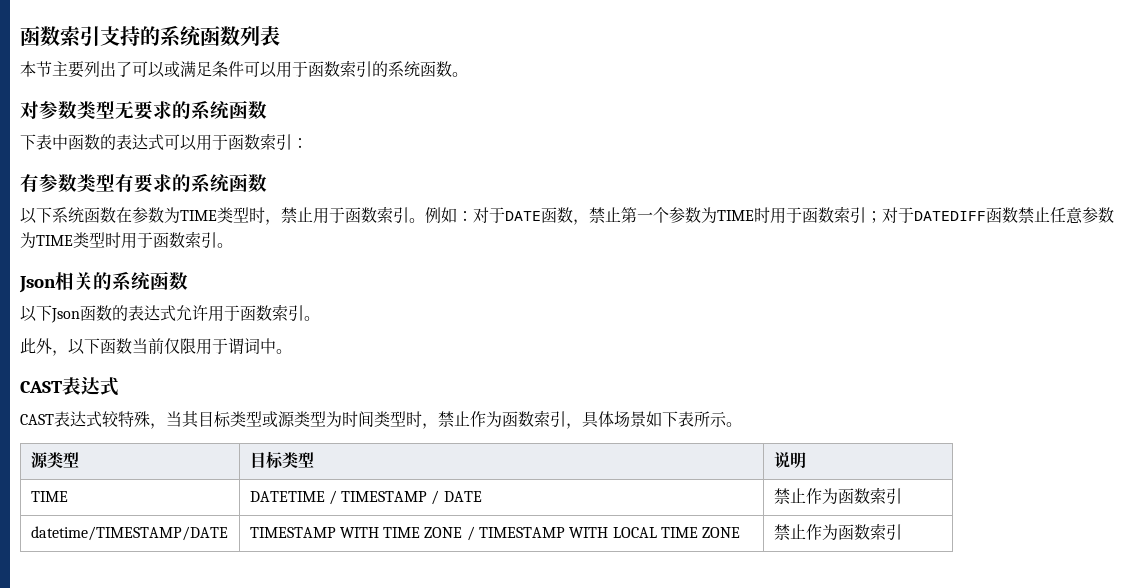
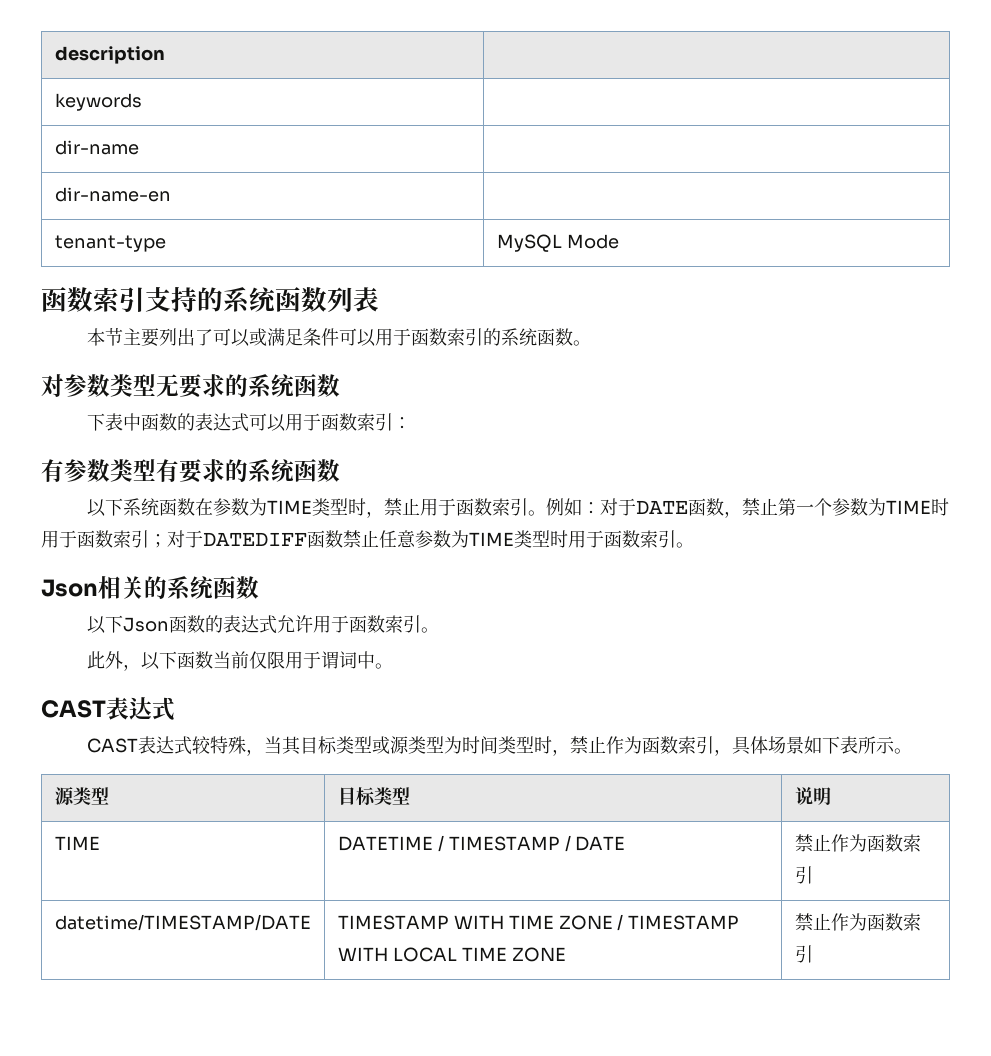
(20, 36) none -> [54,46,165,64] [54,93,142,111] [54,140,139,155] [54,187,171,202] [54,235,166,252] [496,234,619,252] description | // keywords | // dir-name | // dir-name-en | // tenant-type | MySQL Mode //

